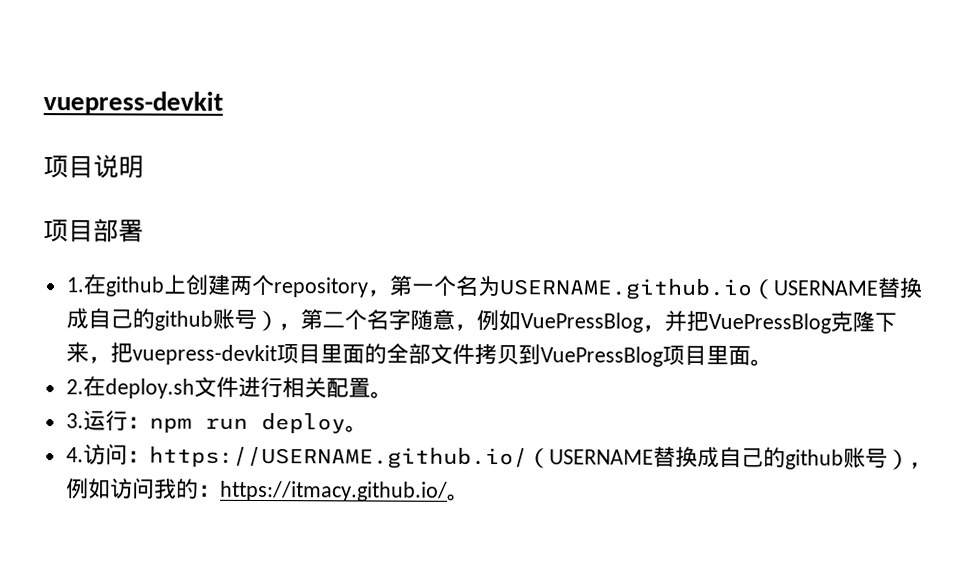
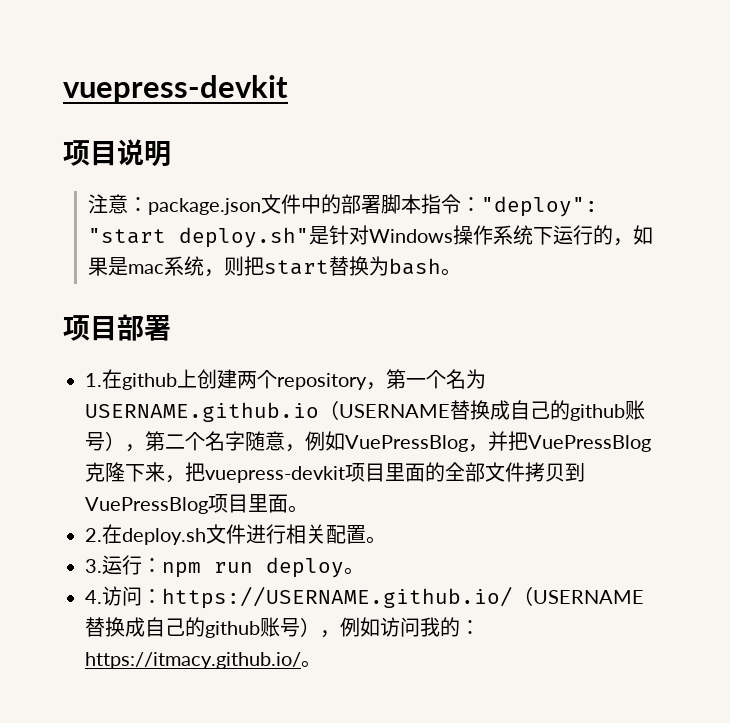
(144, 167) none -> [88,194,599,217] [88,225,654,248] [88,256,462,277] // 注意：package.json文件中的部署脚本指令："deploy": "start deploy.sh"是针对Windows操作系统下运行的，如果是mac系统，则把start替换为bash。

